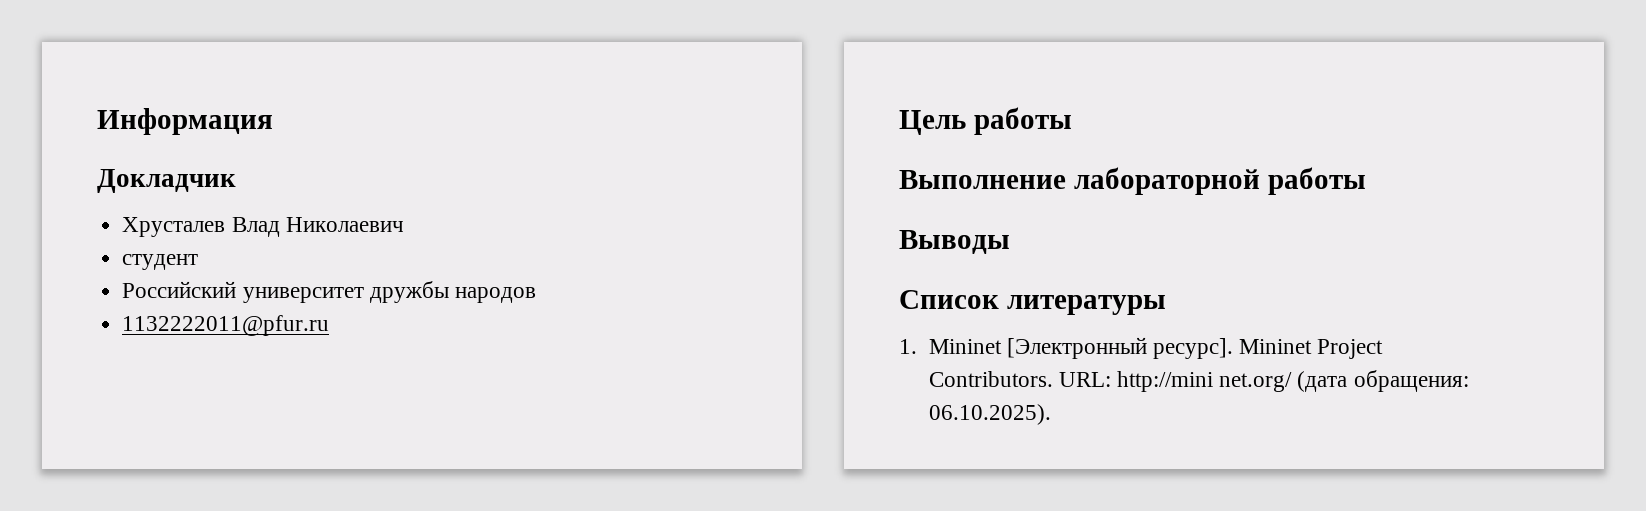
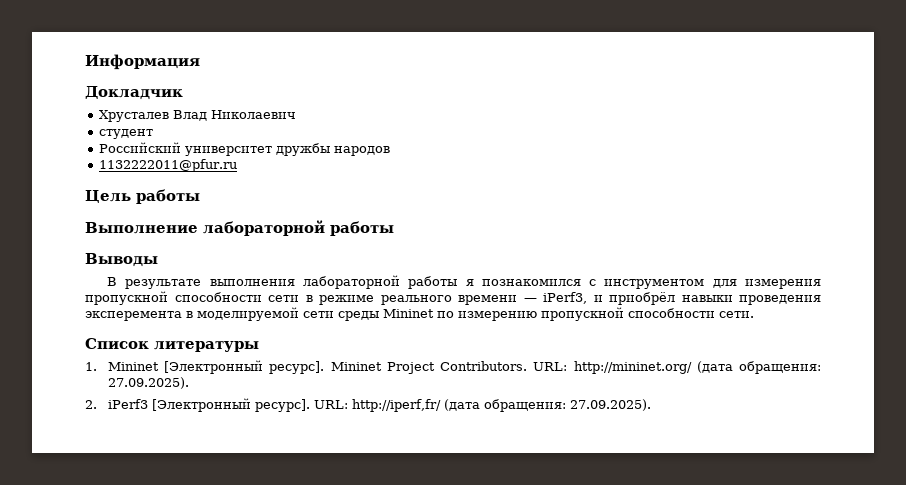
(1010, 242) none -> [106,275,821,289] [85,291,821,305] [85,307,754,321] // В результате выполнения лабораторной работы я познакомился с инструментом для измерения пропускной способности сети в режиме реального времени — iPerf3, и приобрёл навыки проведения эксперемента в моделируемой сети среды Mininet по измерению пропускной способности сети.
[1116,370,1469,392] [928,404,1051,425] http://mini net.org/ (дата обращения: 06.10.2025). -> [573,361,821,374] [107,377,189,389] [85,398,651,412] http://mininet.org/ (дата обращения: 27.09.2025). // 2. iPerf3 [Электронный ресурс]. URL: http://iperf,fr/ (дата обращения: 27.09.2025).

